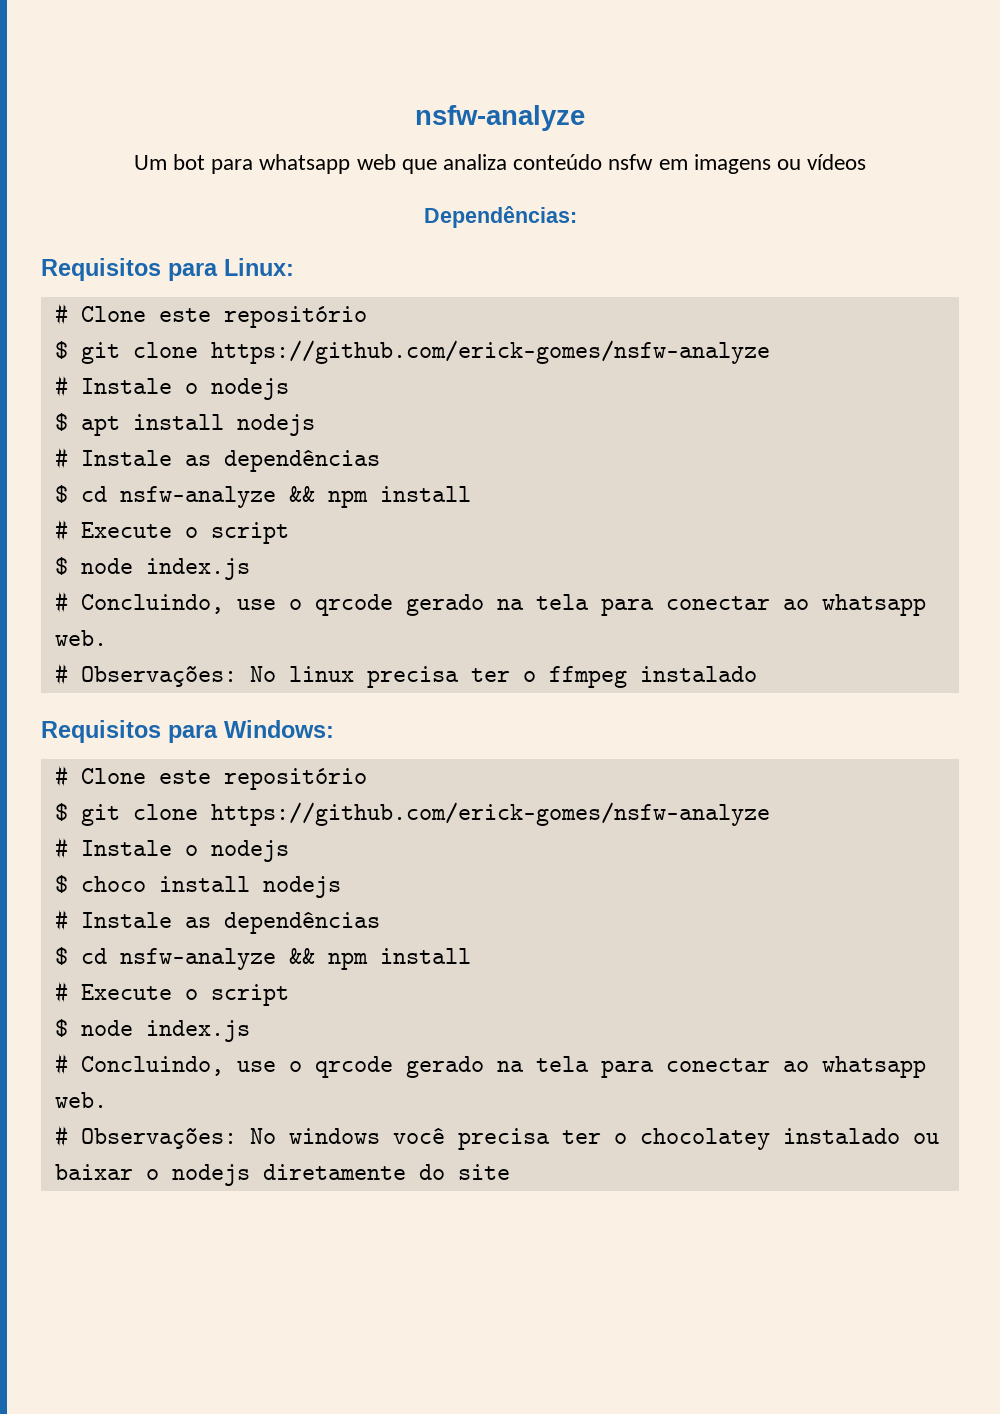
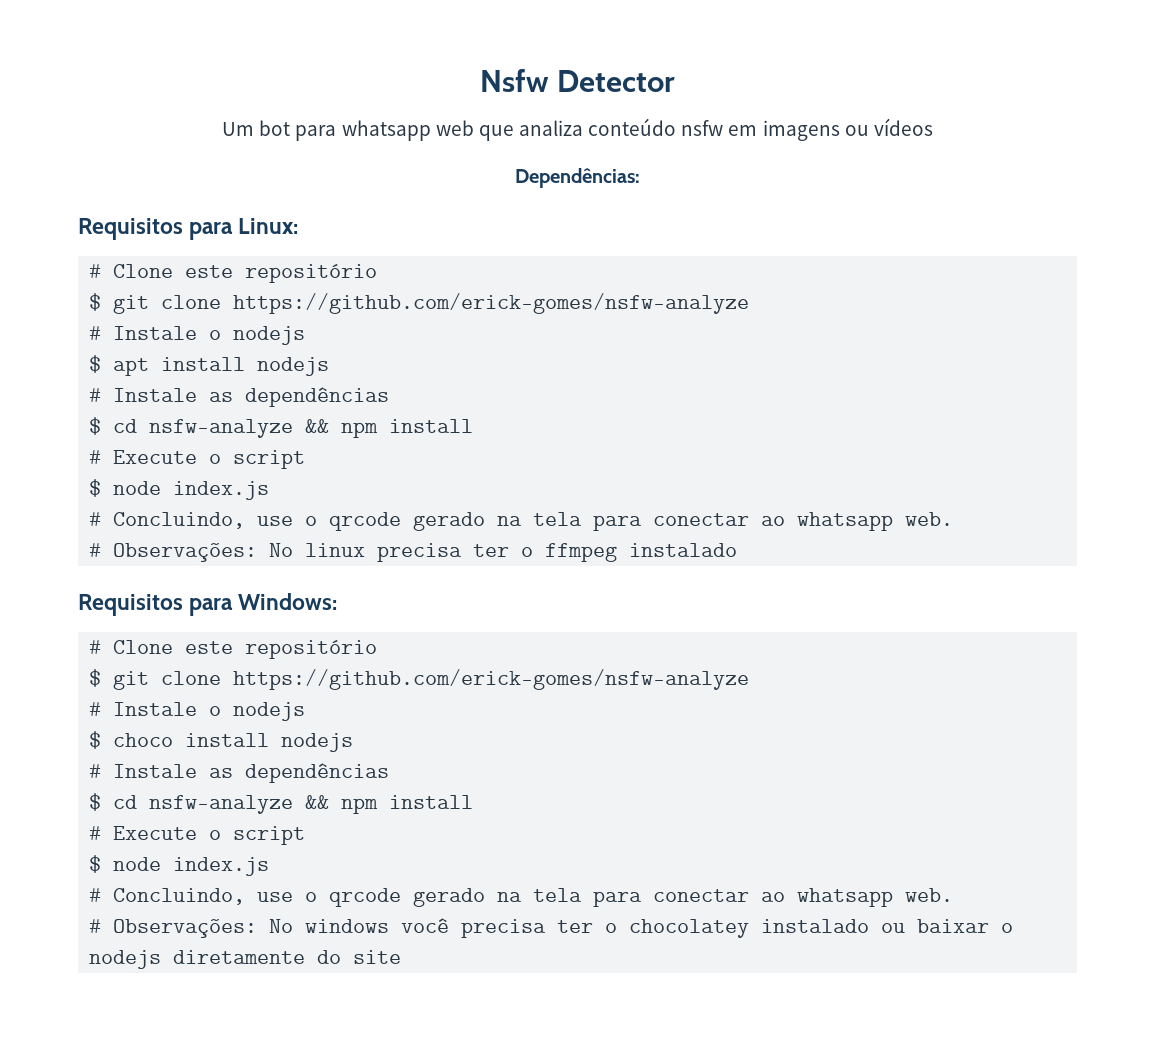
[415,105,585,131] nsfw-analyze -> [479,69,676,92] Nsfw Detector

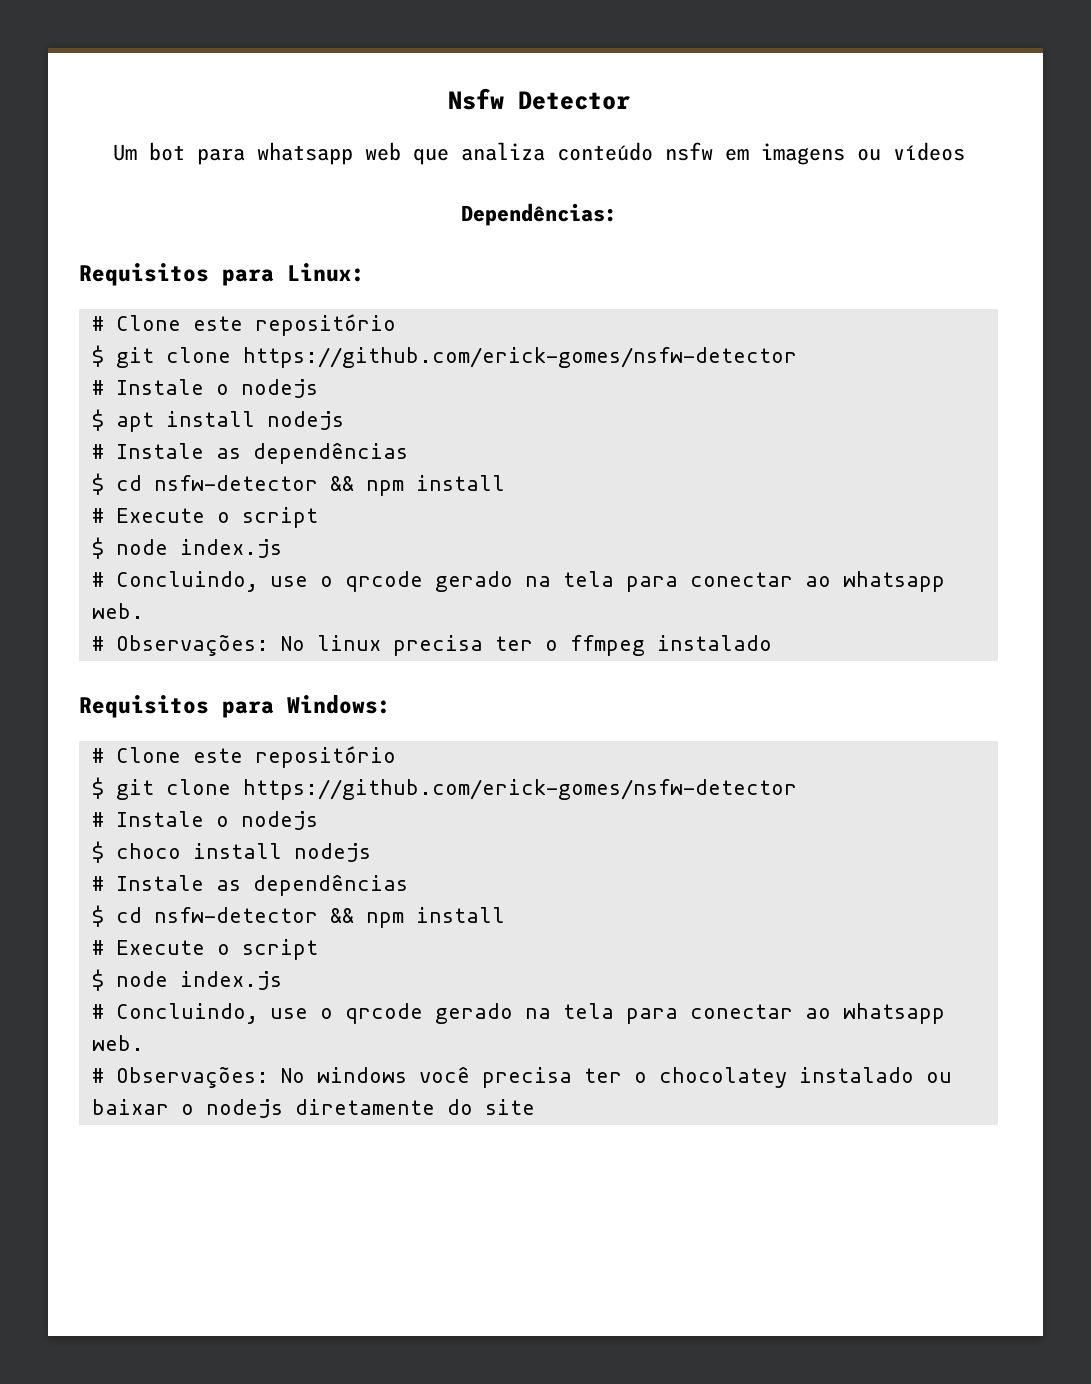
[233,293,750,314] https://github.com/erick-gomes/nsfw-analyze -> [242,347,797,368] https://github.com/erick-gomes/nsfw-detector
[149,419,294,438] nsfw-analyze -> [153,475,318,491] nsfw-detector
[233,669,750,690] https://github.com/erick-gomes/nsfw-analyze -> [242,779,797,800] https://github.com/erick-gomes/nsfw-detector
[149,795,294,814] nsfw-analyze -> [153,907,318,923] nsfw-detector

